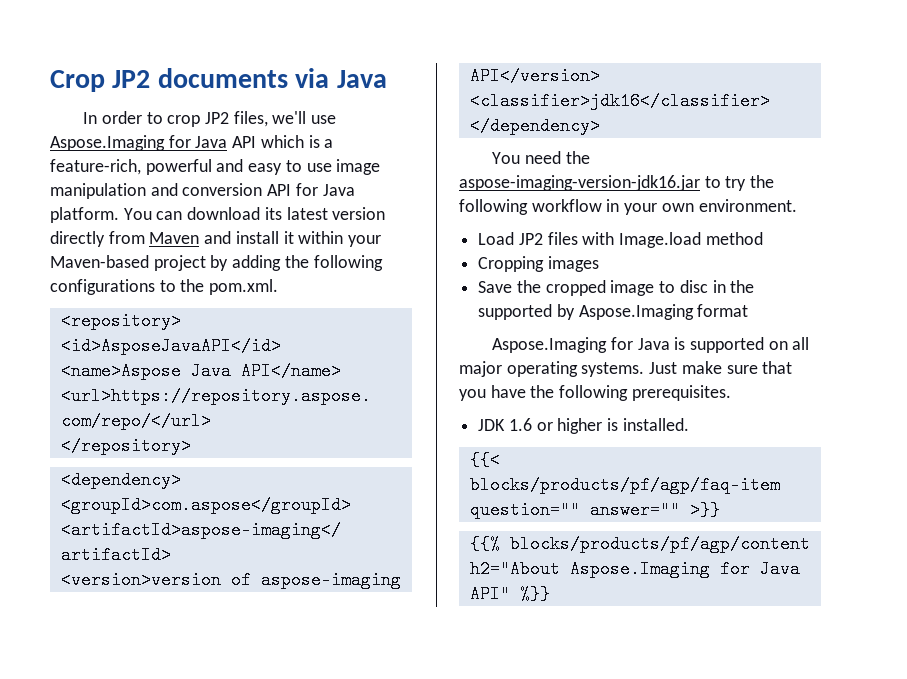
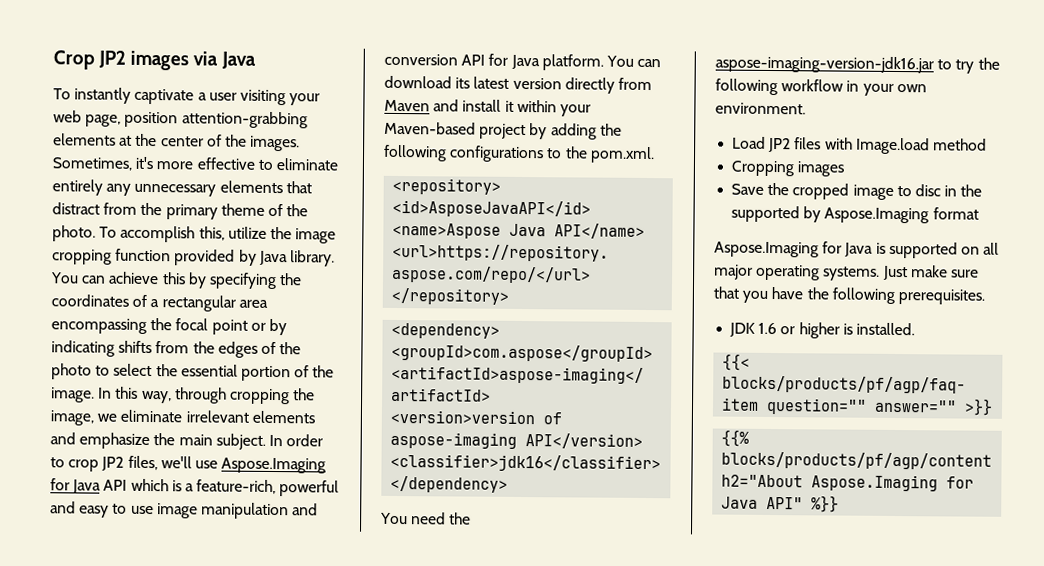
[157,68,288,88] documents -> [130,50,190,71] images
(387, 79) none -> [53,87,321,106] [53,110,308,129] [53,133,301,152] [52,156,338,171] [52,179,312,197] [52,202,309,220] [52,225,337,244] [52,248,335,267] [50,271,303,290] [51,294,268,312] [51,318,287,336] [51,340,302,358] [51,363,335,382] [51,386,316,405] [50,409,315,426] [50,432,266,450] To instantly captivate a user visiting your web page, position attention-grabbing elements at the center of the images. Sometimes, it's more effective to eliminate entirely any unnecessary elements that distract from the primary theme of the photo. To accomplish this, utilize the image cropping function provided by Java library. You can achieve this by specifying the coordinates of a rectangular area encompassing the focal point or by indicating shifts from the edges of the photo to select the essential portion of the image. In this way, through cropping the image, we eliminate irrelevant elements and emphasize the main subject.

